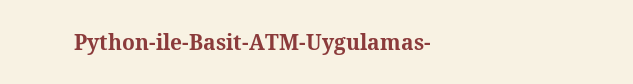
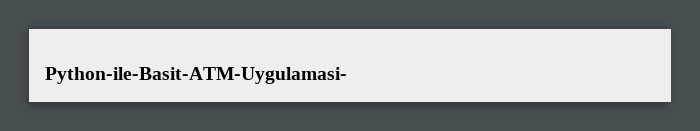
[74,33,431,55] Python-ile-Basit-ATM-Uygulamas- -> [45,67,347,84] Python-ile-Basit-ATM-Uygulamasi-

